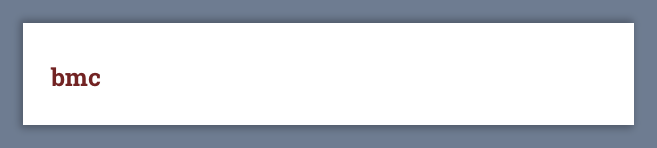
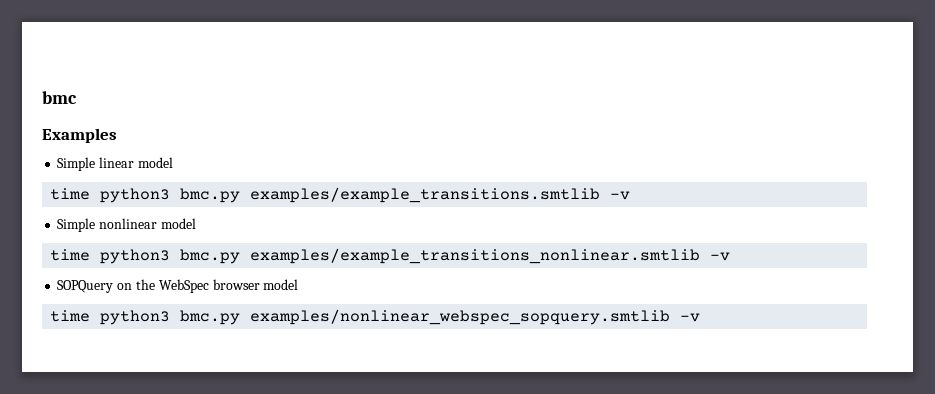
(101, 77) none -> [42,128,117,143] [57,157,173,171] [50,187,631,203] [57,218,196,232] [50,248,731,264] [57,279,299,293] [50,309,701,325] // Examples // Simple linear model // time python3 bmc.py examples/example_transitions.smtlib -v // Simple nonlinear model // time python3 bmc.py examples/example_transitions_nonlinear.smtlib -v // SOPQuery on the WebSpec browser model // time python3 bmc.py examples/nonlinear_webspec_sopquery.smtlib -v

